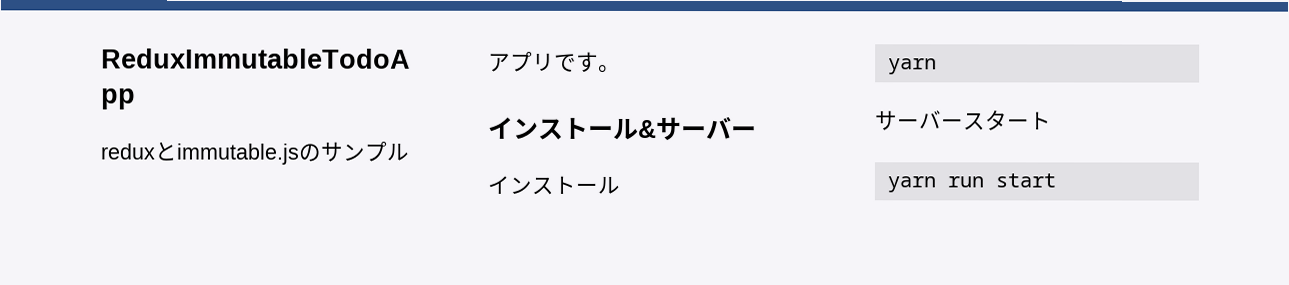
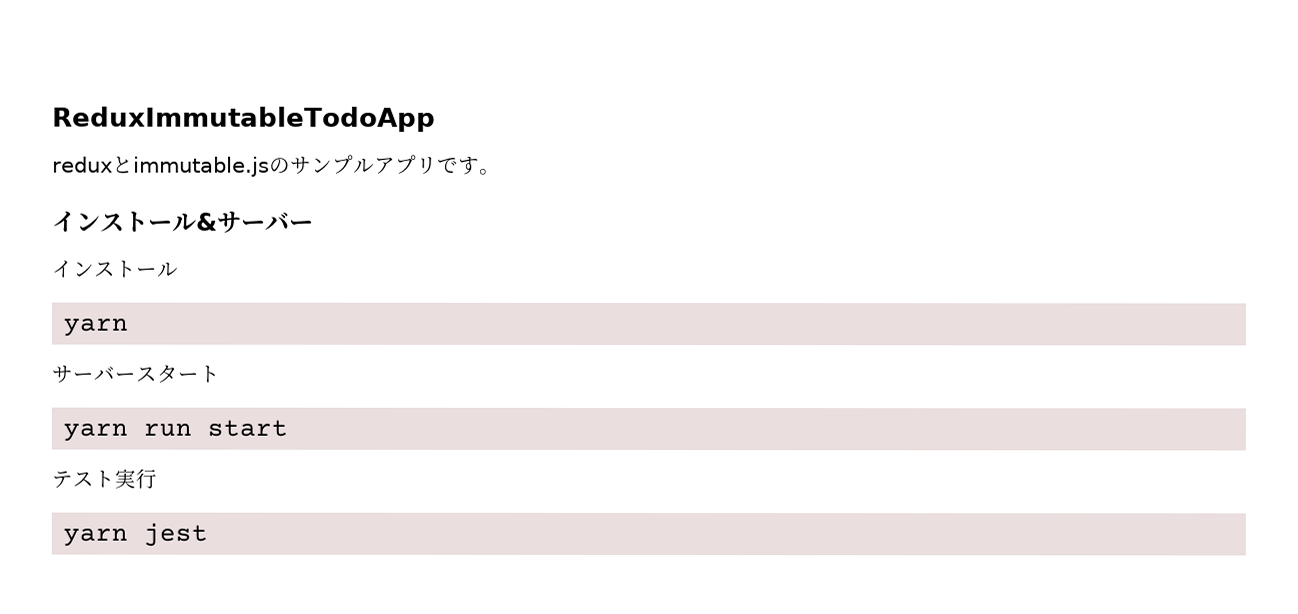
(1056, 180) none -> [51,468,157,489] [63,522,209,547] // テスト実行 // yarn jest

